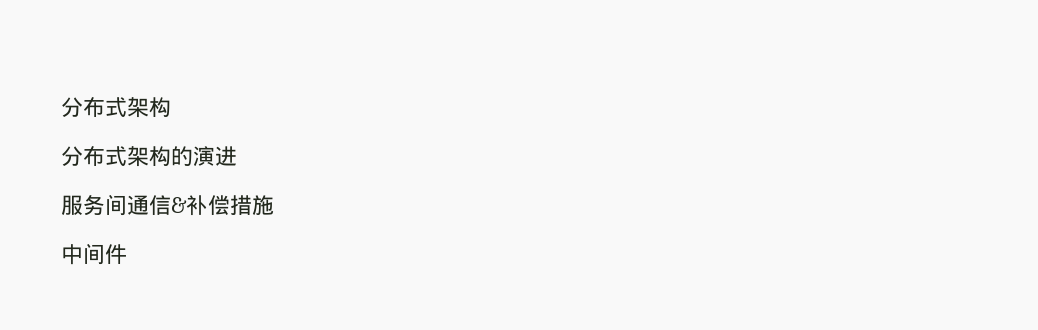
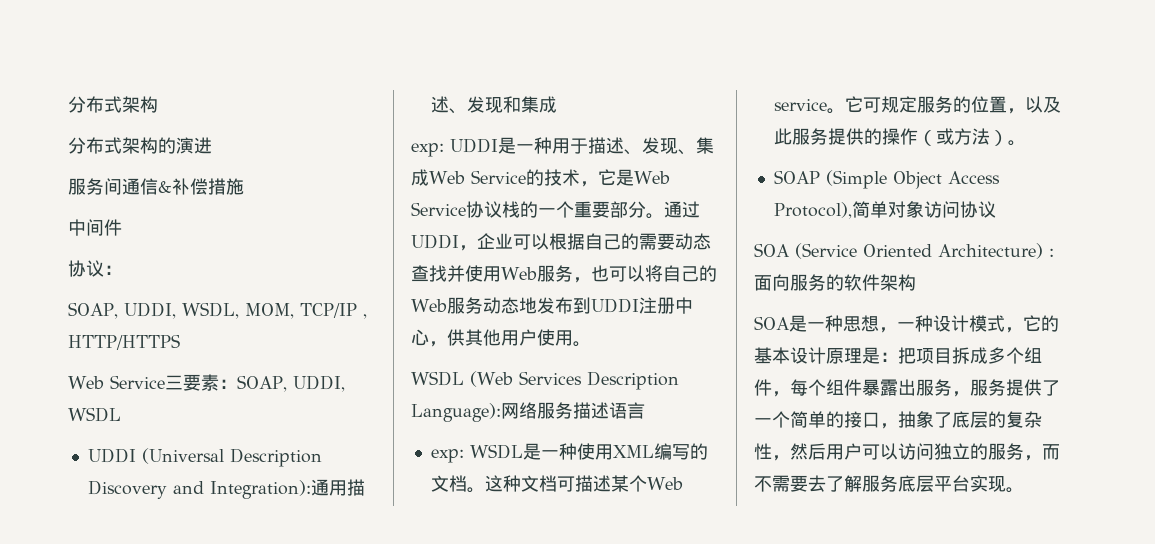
(127, 254) none -> [68,260,122,277] [68,302,367,319] [68,334,180,350] [68,374,345,392] [68,407,121,422] [87,448,322,467] [87,479,365,499] [430,96,557,114] [411,137,714,157] [411,169,670,187] [411,201,700,219] [411,233,711,251] [411,265,717,283] [411,297,693,314] [411,329,591,347] [411,371,679,390] [411,402,645,422] [430,443,708,463] [430,475,683,493] [773,96,1061,114] [773,128,1026,146] [773,170,1000,189] [773,201,996,219] [754,243,1054,259] [754,274,916,291] [754,315,1059,333] [754,347,1042,364] [754,379,1060,397] [754,411,1042,429] [754,443,1060,461] [754,475,1024,493] // 协议： // SOAP, UDDI, WSDL, MOM, TCP/IP , HTTP/HTTPS // Web Service三要素：SOAP, UDDI, WSDL // UDDI (Universal Description Discovery and Integration):通用描述、发现和集成 // exp: UDDI是一种用于描述、发现、集成Web Service的技术，它是Web Service协议栈的一个重要部分。通过UDDI，企业可以根据自己的需要动态查找并使用Web服务，也可以将自己的Web服务动态地发布到UDDI注册中心，供其他用户使用。 // WSDL (Web Services Description Language):网络服务描述语言 // exp: WSDL是一种使用XML编写的文档。这种文档可描述某个Web service。它可规定服务的位置，以及此服务提供的操作（或方法）。 // SOAP (Simple Object Access Protocol),简单对象访问协议 // SOA (Service Oriented Architecture) :面向服务的软件架构 // SOA是一种思想，一种设计模式，它的基本设计原理是：把项目拆成多个组件，每个组件暴露出服务，服务提供了一个简单的接口，抽象了底层的复杂性，然后用户可以访问独立的服务，而不需要去了解服务底层平台实现。

